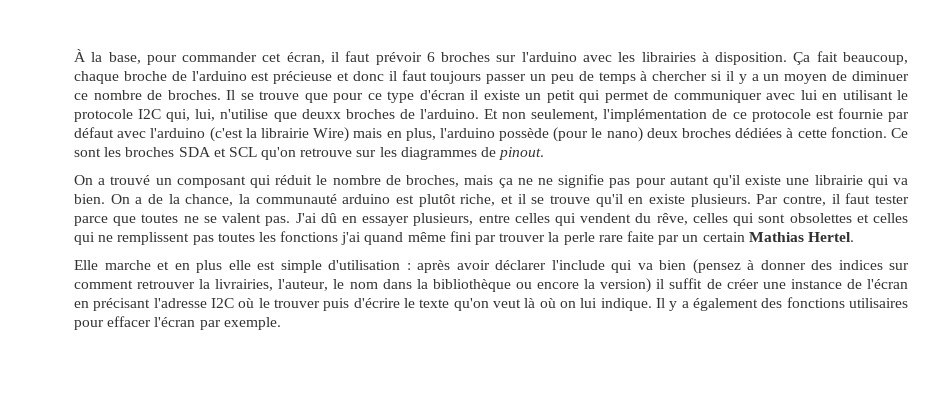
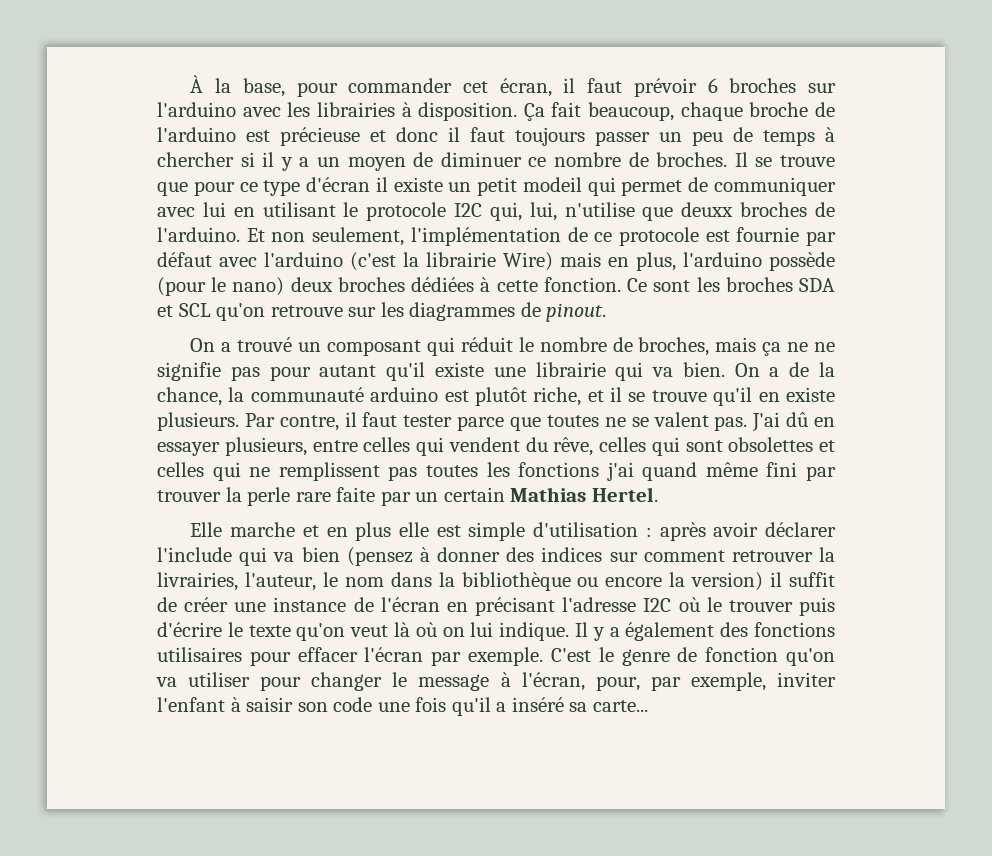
(575, 96) none -> [522,177,582,192] modeil
(281, 323) none -> [550,647,836,666] [156,672,836,691] [157,697,648,716] C'est le genre de fonction qu'on va utiliser pour changer le message à l'écran, pour, par exemple, inviter l'enfant à saisir son code une fois qu'il a inséré sa carte...

